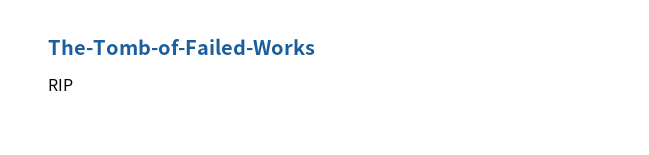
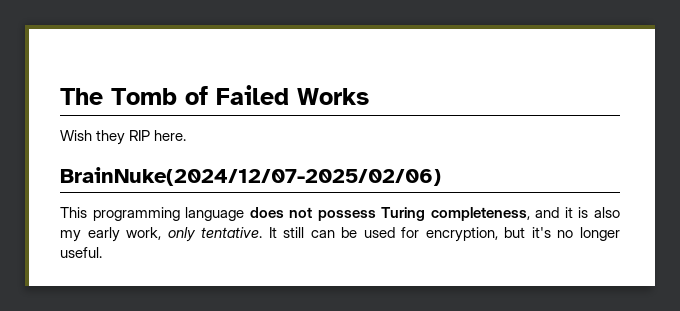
[48,38,315,55] [48,79,73,91] The-Tomb-of-Failed-Works // RIP -> [60,85,369,105] [60,130,187,145] [60,167,441,186] [60,207,620,221] [60,227,621,242] [60,247,102,258] The Tomb of Failed Works // Wish they RIP here. // BrainNuke(2024/12/07-2025/02/06) // This programming language does not possess Turing completeness, and it is also my early work, only tentative. It still can be used for encryption, but it's no longer useful.

